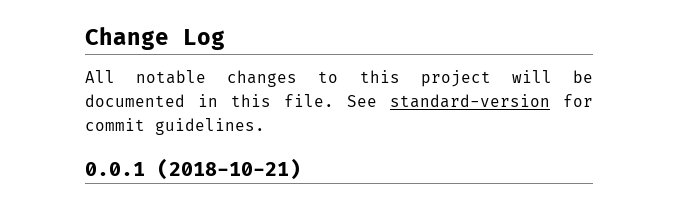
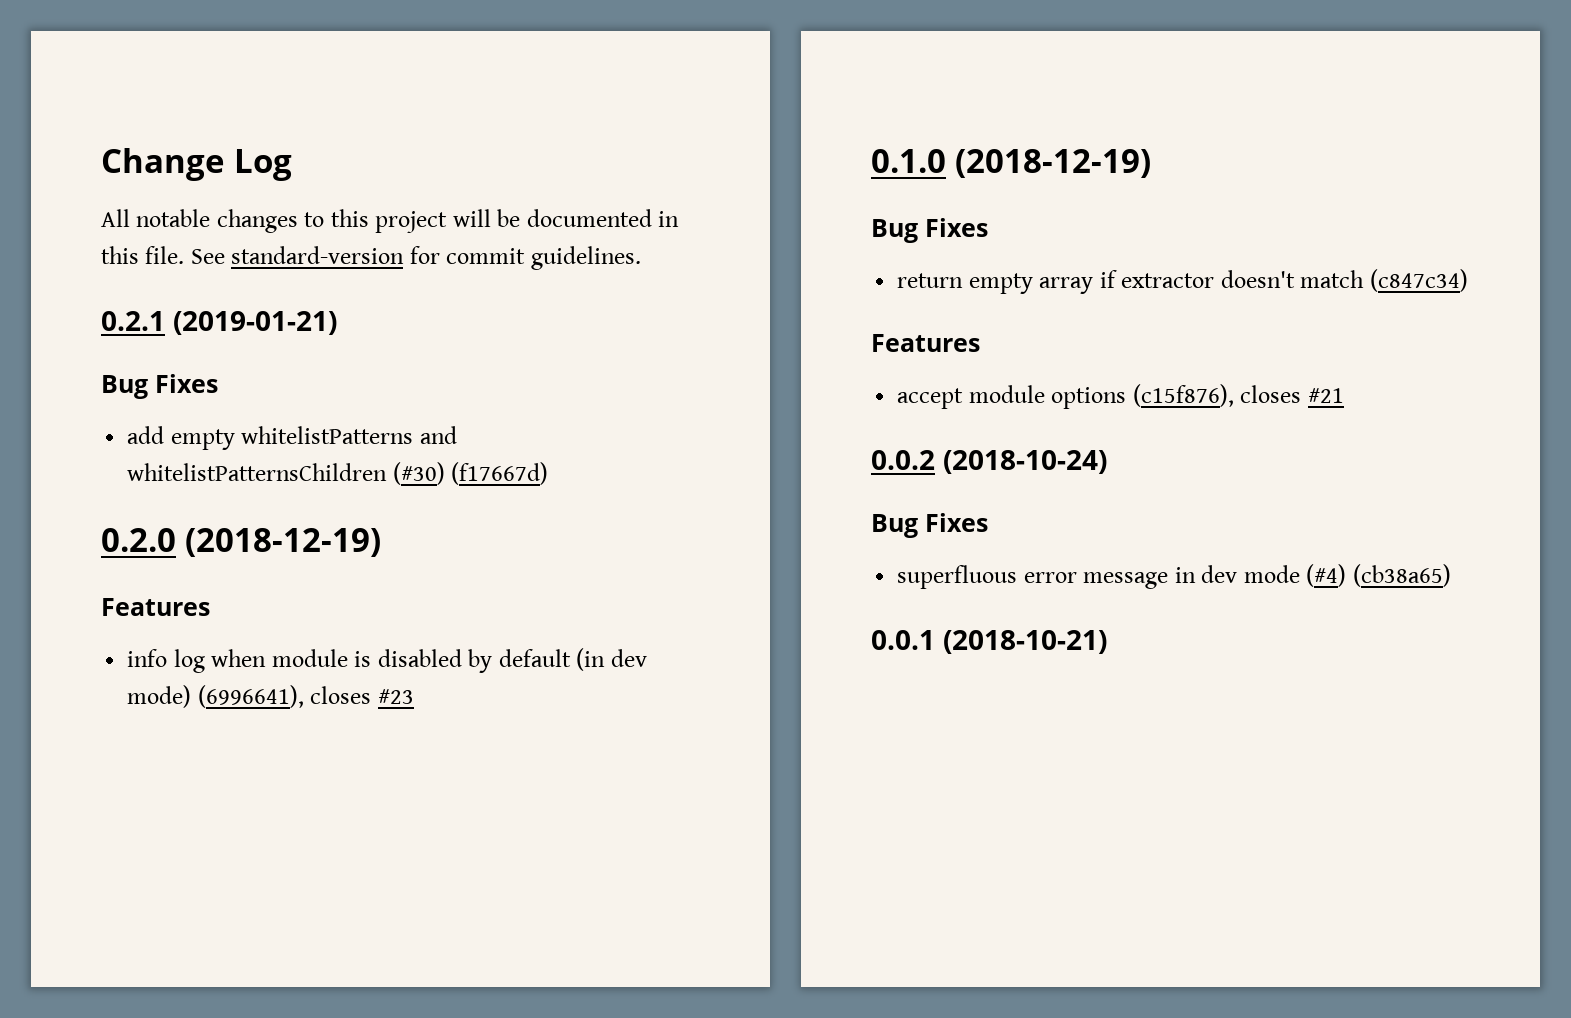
(265, 126) none -> [101,311,337,335] [101,374,218,399] [127,426,457,450] [127,462,549,485] [101,528,381,557] [101,598,210,616] [127,648,647,673] [127,685,414,708] [871,149,1151,178] [871,218,988,243] [897,269,1468,294] [871,334,980,352] [897,384,1344,409] [871,450,1107,474] [871,513,988,538] [897,564,1451,589] // 0.2.1 (2019-01-21) // Bug Fixes // add empty whitelistPatterns and whitelistPatternsChildren (#30) (f17667d) // 0.2.0 (2018-12-19) // Features // info log when module is disabled by default (in dev mode) (6996641), closes #23 // 0.1.0 (2018-12-19) // Bug Fixes // return empty array if extractor doesn't match (c847c34) // Features // accept module options (c15f876), closes #21 // 0.0.2 (2018-10-24) // Bug Fixes // superfluous error message in dev mode (#4) (cb38a65)

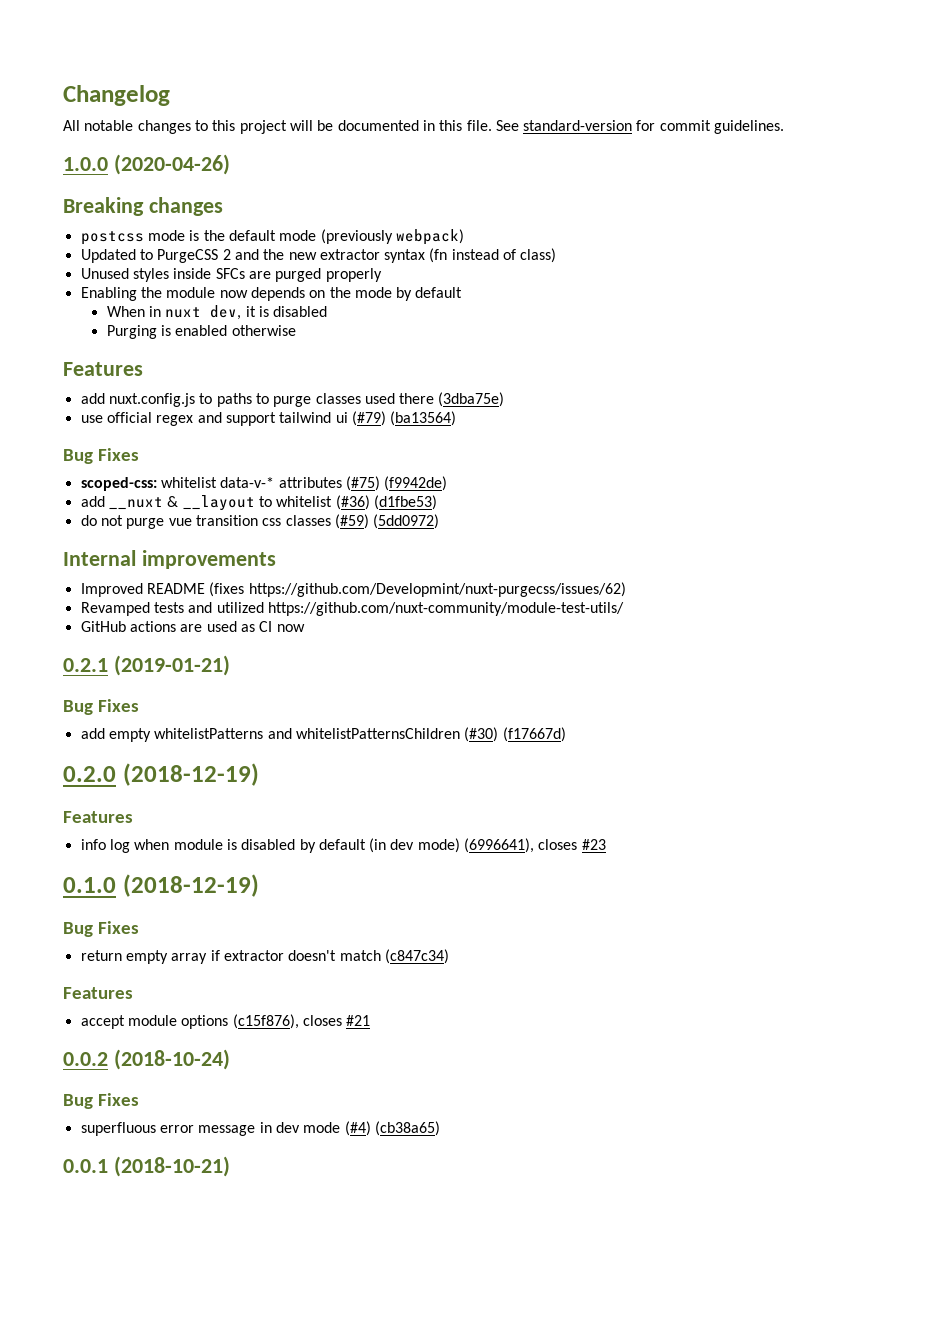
[101,148,292,181] Change Log -> [63,85,170,106] Changelog
(641, 258) none -> [63,154,230,175] [63,197,223,216] [80,229,464,245] [80,248,557,263] [80,268,382,282] [80,287,463,301] [106,305,328,320] [106,325,296,339] [63,362,143,376] [80,392,505,407] [80,411,457,426] [63,448,139,464] [80,476,448,491] [80,495,437,511] [80,514,440,529] [63,550,276,569] [80,582,626,597] [80,602,624,616] [80,621,305,632] // 1.0.0 (2020-04-26) // Breaking changes // postcss mode is the default mode (previously webpack) // Updated to PurgeCSS 2 and the new extractor syntax (fn instead of class) // Unused styles inside SFCs are purged properly // Enabling the module now depends on the mode by default // When in nuxt dev, it is disabled // Purging is enabled otherwise // Features // add nuxt.config.js to paths to purge classes used there (3dba75e) // use official regex and support tailwind ui (#79) (ba13564) // Bug Fixes // scoped-css: whitelist data-v-* attributes (#75) (f9942de) // add __nuxt & __layout to whitelist (#36) (d1fbe53) // do not purge vue transition css classes (#59) (5dd0972) // Internal improvements // Improved README (fixes https://github.com/Developmint/nuxt-purgecss/issues/62) // Revamped tests and utilized https://github.com/nuxt-community/module-test-utils/ // GitHub actions are used as CI now

